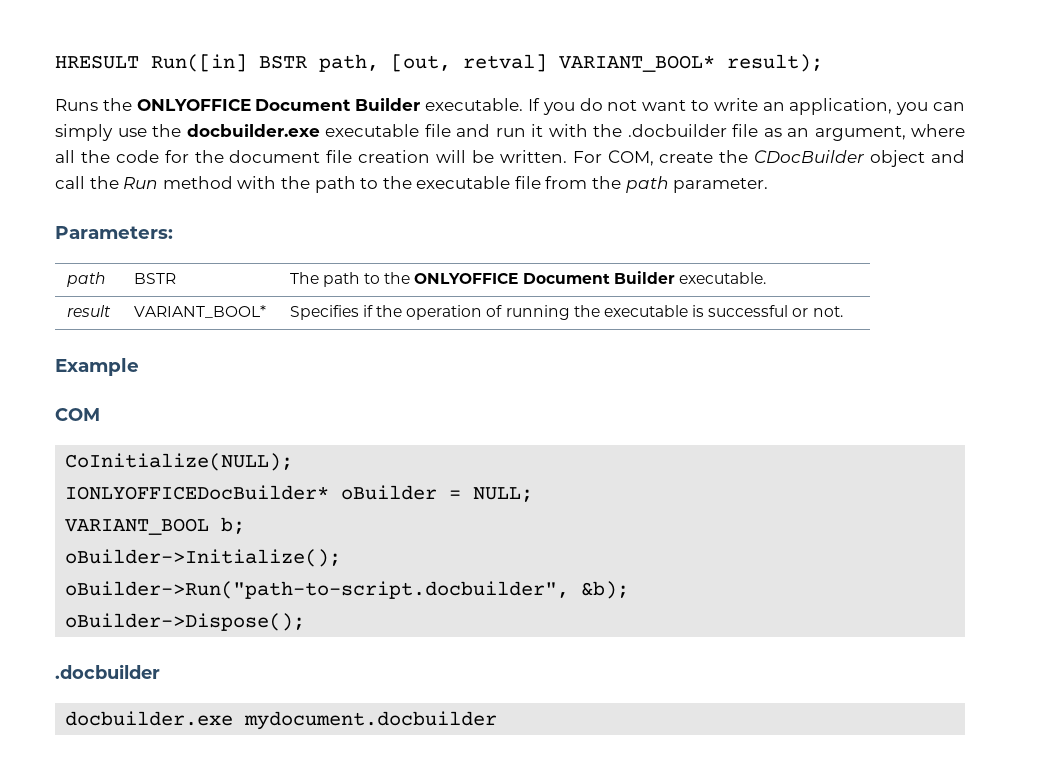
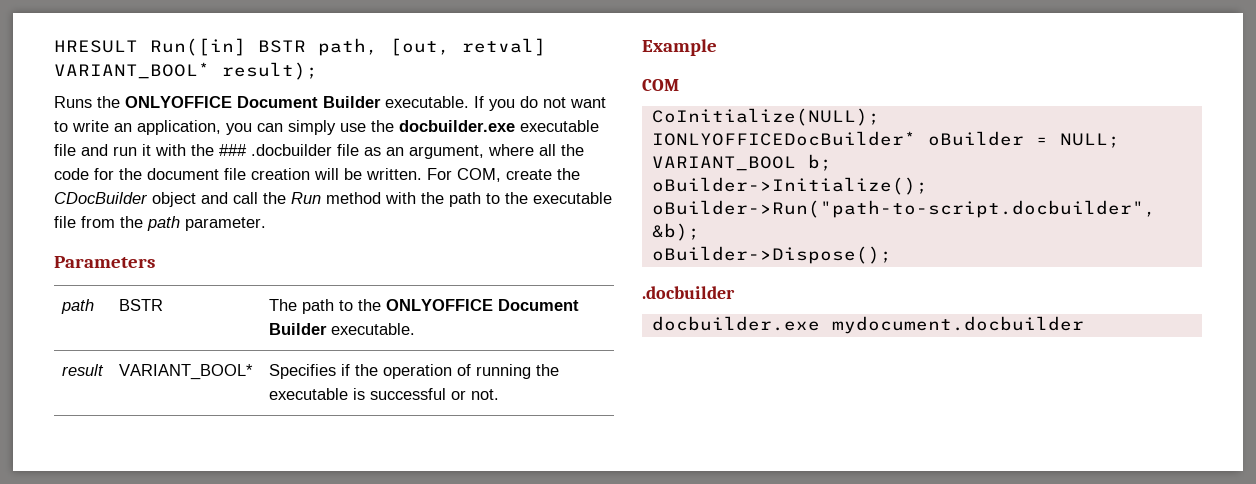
(622, 130) none -> [219,144,247,156] ###
[55,226,173,239] Parameters: -> [54,256,155,268] Parameters

